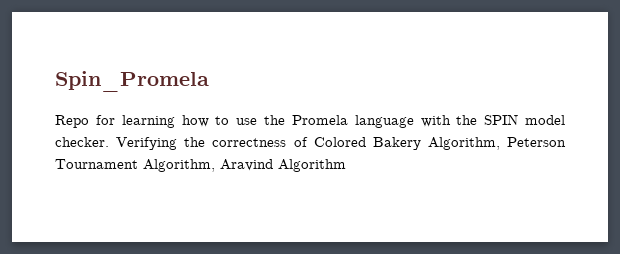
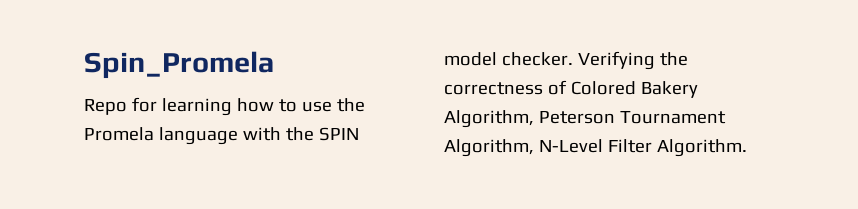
[220,159,346,172] Aravind Algorithm -> [538,139,747,157] N-Level Filter Algorithm.

